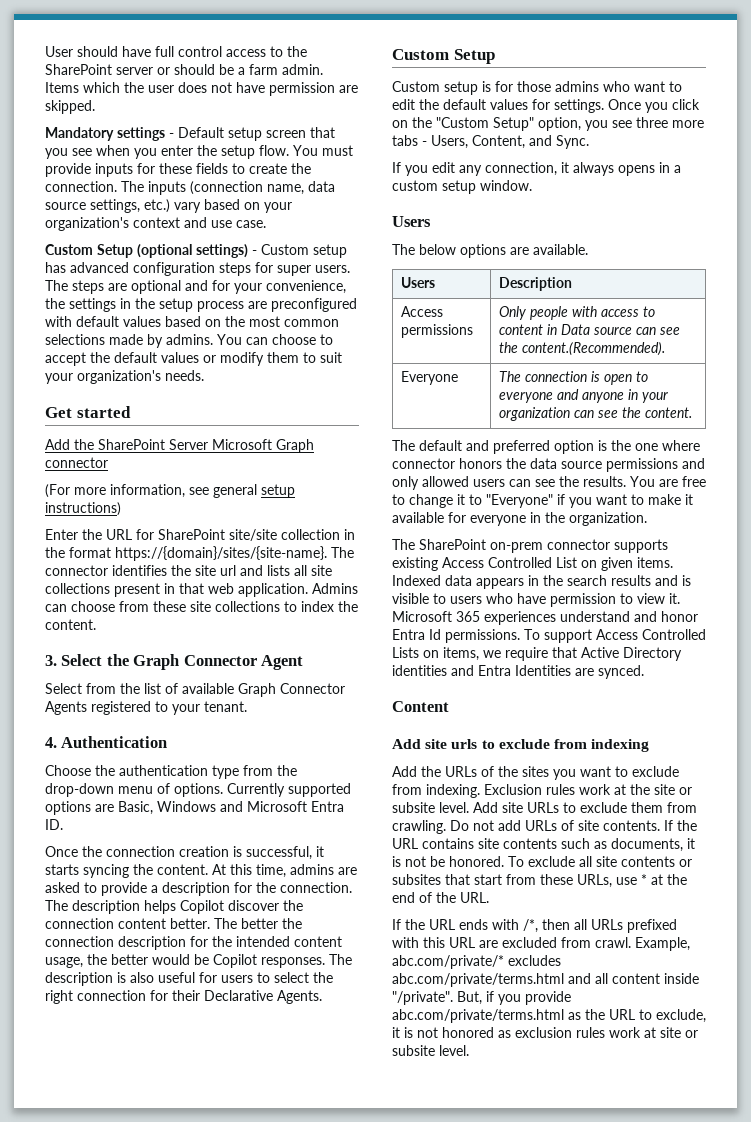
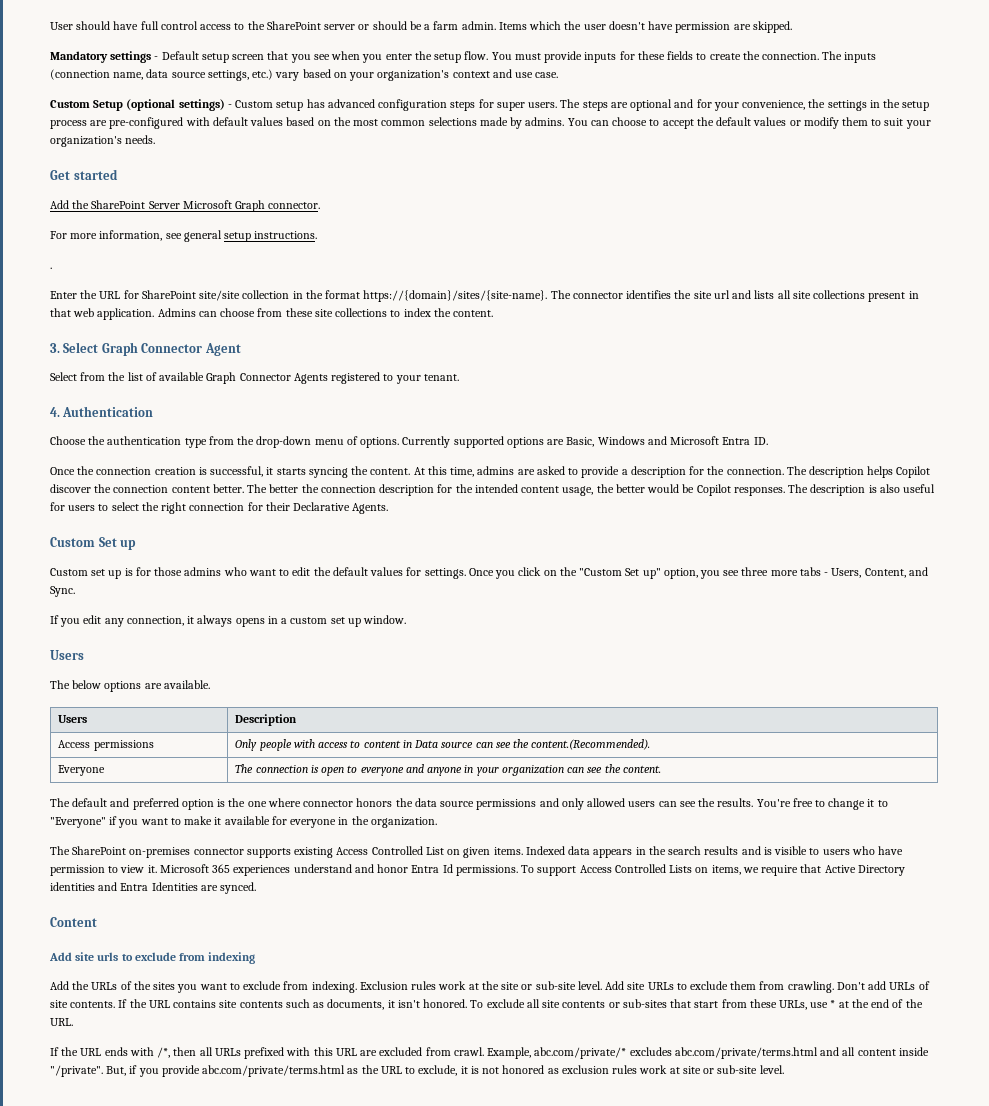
[178,82,232,93] does not -> [608,21,645,30] doesn't
[271,298,357,312] preconfigured -> [109,117,184,129] pre-configured
[45,457,108,468] [45,484,70,498] connector // (For -> [268,202,321,209] [50,231,67,239] connector. // For
[45,502,121,516] instructions) -> [254,231,318,239] [50,267,52,269] instructions. // .
[106,654,129,666] the -> (99, 347) none
[453,49,495,64] [392,81,478,95] Setup // Custom setup -> [98,537,137,550] [50,568,122,579] Set up // Custom set up
[493,117,534,131] Setup" -> [625,568,661,579] Set up"
[442,180,476,194] setup -> [330,617,361,627] set up
[630,476,678,487] You are -> [756,799,791,807] You're
[490,542,543,553] on-prem -> [129,847,191,858] on-premises
[392,802,435,813] subsite -> [535,981,576,990] sub-site
[450,820,494,831] Do not -> [836,982,865,990] Don't
[392,856,445,867] is not be -> [397,1000,420,1008] isn't
[392,874,441,885] subsites -> [622,999,667,1008] sub-sites
[392,1045,435,1056] subsite -> [717,1065,758,1074] sub-site

